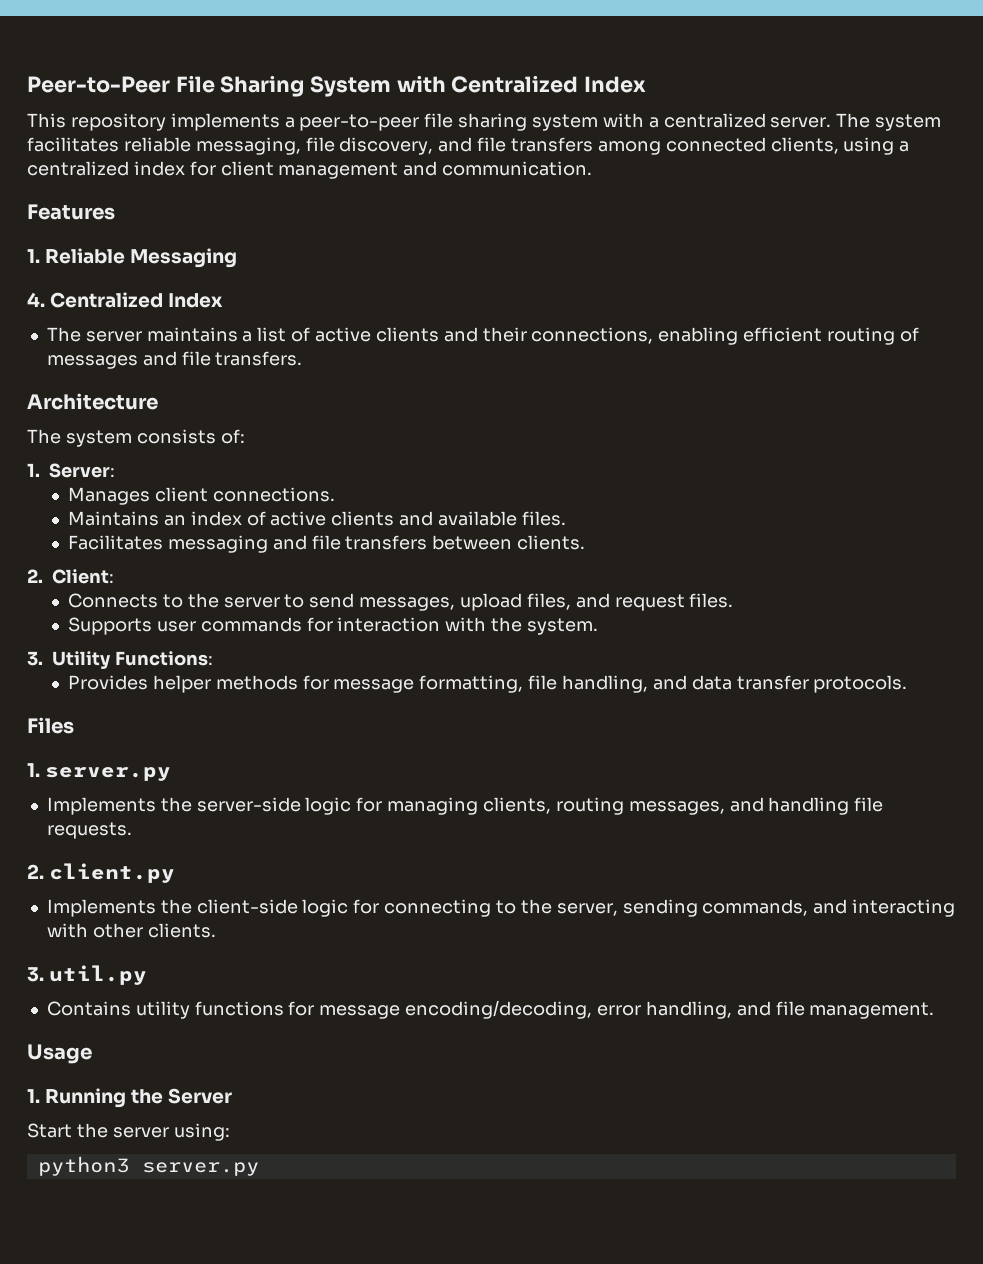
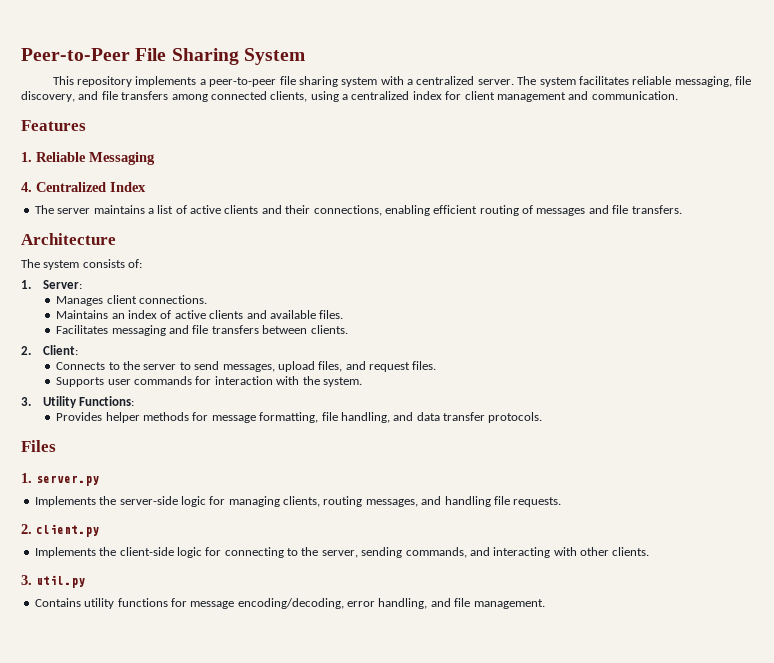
[396,75,647,93] with Centralized Index -> (305, 56) none
[27,1044,92,1064] [27,1088,233,1108] [27,1123,230,1141] [37,1156,259,1176] // Usage // 1. Running the Server // Start the server using: // python3 server.py -> (545, 604) none

